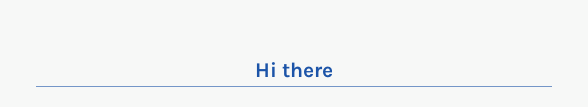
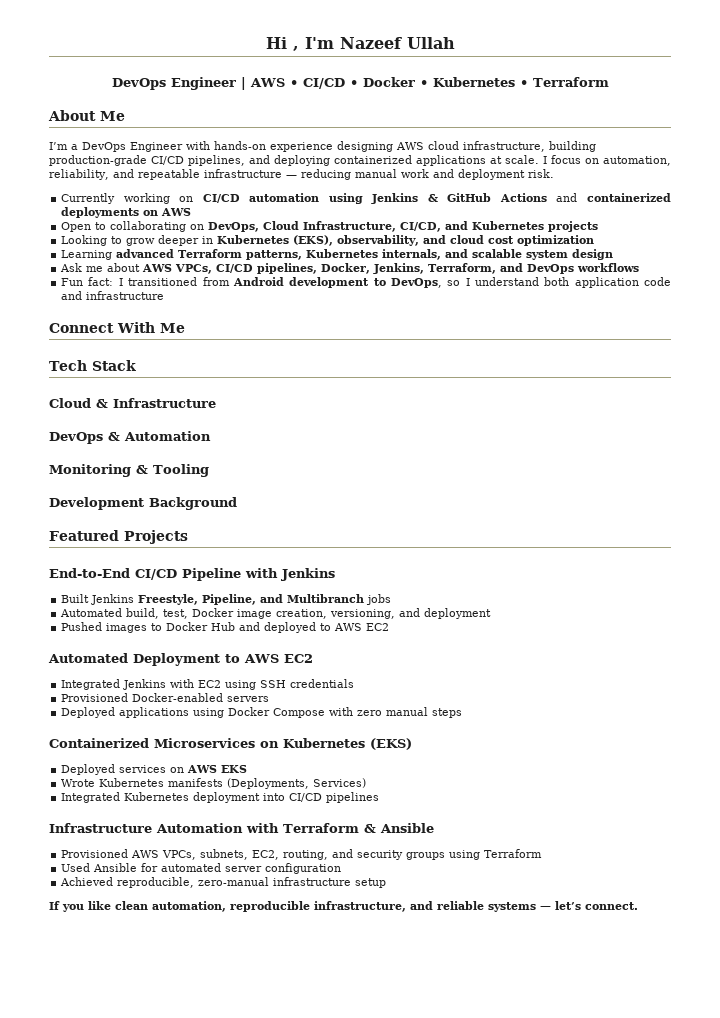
[282,62,334,78] there -> [292,37,455,51] [111,77,609,90] [48,110,125,121] [49,141,596,152] [49,155,671,166] [49,169,554,180] [61,193,672,204] [61,207,192,218] [61,221,599,232] [61,235,595,246] [61,249,614,260] [60,263,640,274] [61,277,672,288] [61,291,165,300] [49,322,185,333] [49,360,136,371] [49,398,216,408] [49,431,211,444] [49,464,209,477] [49,497,237,510] [49,530,188,544] [49,568,335,581] [61,594,392,605] [60,608,492,619] [61,622,390,633] [48,653,313,666] [61,679,355,690] [61,693,270,702] [61,707,463,718] [49,738,412,750] [61,764,248,775] [61,778,367,789] [61,792,380,803] [49,823,434,833] [61,849,543,860] [61,863,342,874] [60,877,387,888] [49,901,638,912] , I'm Nazeef Ullah // DevOps Engineer | AWS • CI/CD • Docker • Kubernetes • Terraform // About Me // I’m a DevOps Engineer with hands-on experience designing AWS cloud infrastructure, building production-grade CI/CD pipelines, and deploying containerized applications at scale. I focus on automation, reliability, and repeatable infrastructure — reducing manual work and deployment risk. // Currently working on CI/CD automation using Jenkins & GitHub Actions and containerized deployments on AWS // Open to collaborating on DevOps, Cloud Infrastructure, CI/CD, and Kubernetes projects // Looking to grow deeper in Kubernetes (EKS), observability, and cloud cost optimization // Learning advanced Terraform patterns, Kubernetes internals, and scalable system design // Ask me about AWS VPCs, CI/CD pipelines, Docker, Jenkins, Terraform, and DevOps workflows // Fun fact: I transitioned from Android development to DevOps, so I understand both application code and infrastructure // Connect With Me // Tech Stack // Cloud & Infrastructure // DevOps & Automation // Monitoring & Tooling // Development Background // Featured Projects // End-to-End CI/CD Pipeline with Jenkins // Built Jenkins Freestyle, Pipeline, and Multibranch jobs // Automated build, test, Docker image creation, versioning, and deployment // Pushed images to Docker Hub and deployed to AWS EC2 // Automated Deployment to AWS EC2 // Integrated Jenkins with EC2 using SSH credentials // Provisioned Docker-enabled servers // Deployed applications using Docker Compose with zero manual steps // Containerized Microservices on Kubernetes (EKS) // Deployed services on AWS EKS // Wrote Kubernetes manifests (Deployments, Services) // Integrated Kubernetes deployment into CI/CD pipelines // Infrastructure Automation with Terraform & Ansible // Provisioned AWS VPCs, subnets, EC2, routing, and security groups using Terraform // Used Ansible for automated server configuration // Achieved reproducible, zero-manual infrastructure setup // If you like clean automation, reproducible infrastructure, and reliable systems — let’s connect.

